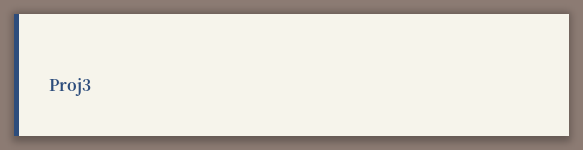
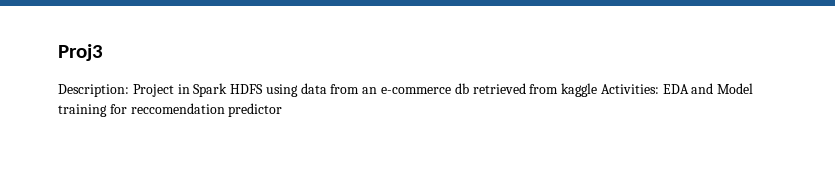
(91, 87) none -> [58,83,754,97] [58,103,283,117] // Description: Project in Spark HDFS using data from an e-commerce db retrieved from kaggle Activities: EDA and Model training for reccomendation predictor

